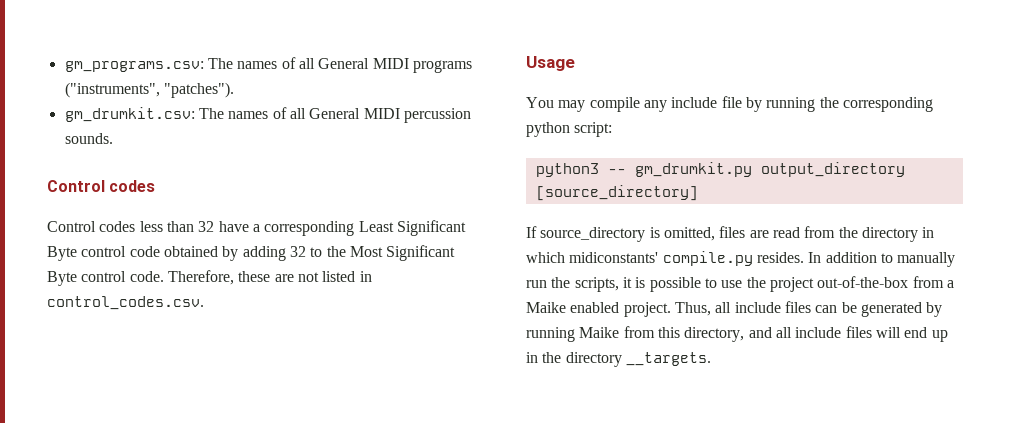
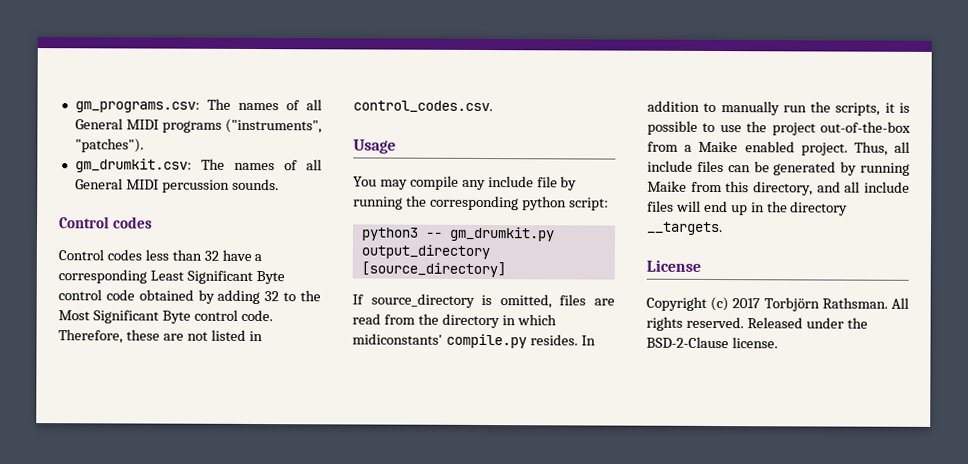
(711, 359) none -> [646,259,701,272] [646,296,909,312] [646,316,868,331] [646,336,778,349] // License // Copyright (c) 2017 Torbjörn Rathsman. All rights reserved. Released under the BSD-2-Clause license.

